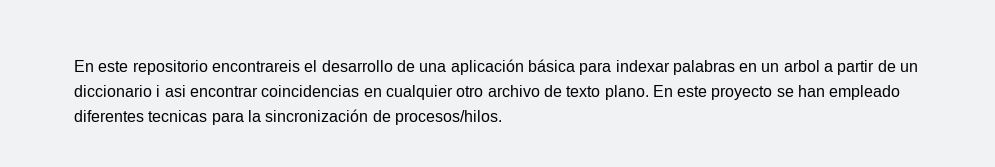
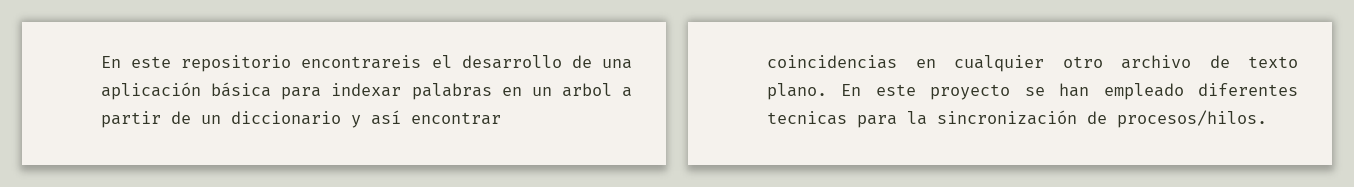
[156,85,186,97] i asi -> [351,110,401,128] y así

